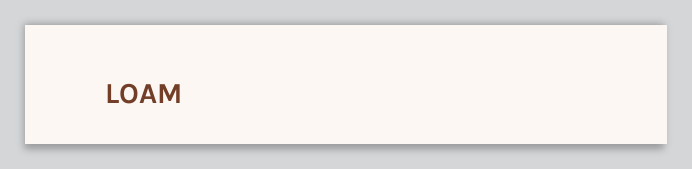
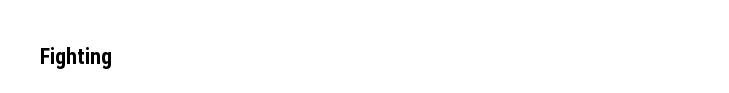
[105,83,182,104] LOAM -> [40,47,112,69] Fighting

